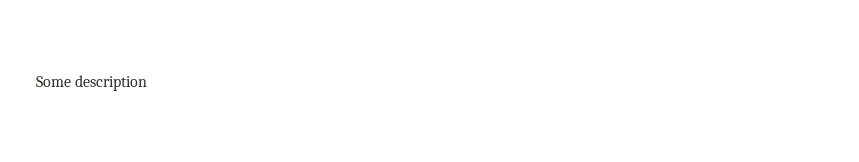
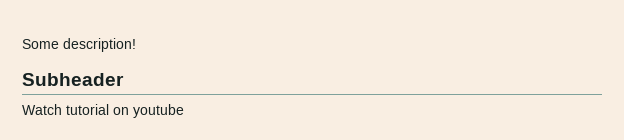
[75,75,148,91] description -> [63,38,136,52] [22,73,124,86] [22,104,184,118] description! // Subheader // Watch tutorial on youtube

